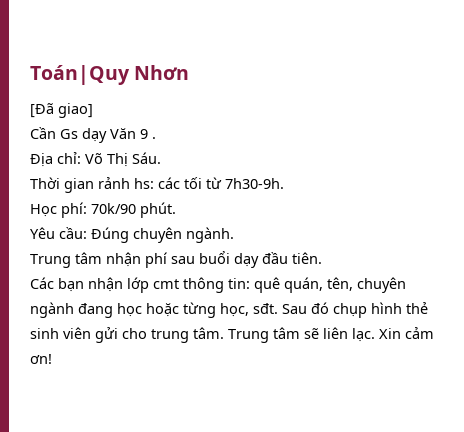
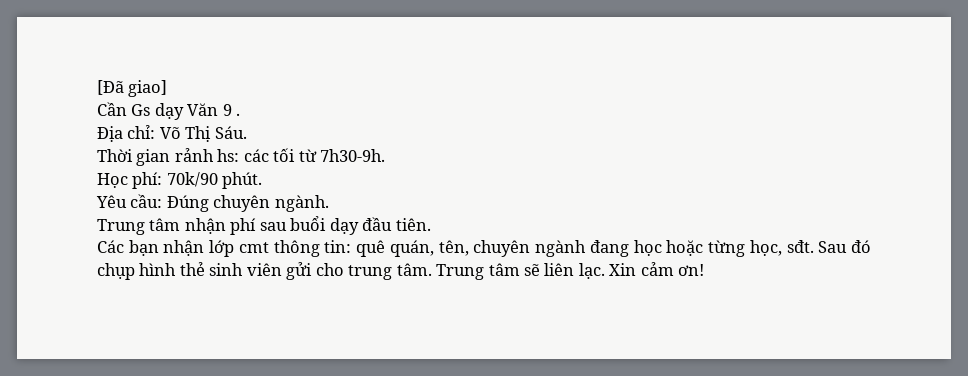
[30,65,190,85] Toán|Quy Nhơn // -> (97, 87) none

